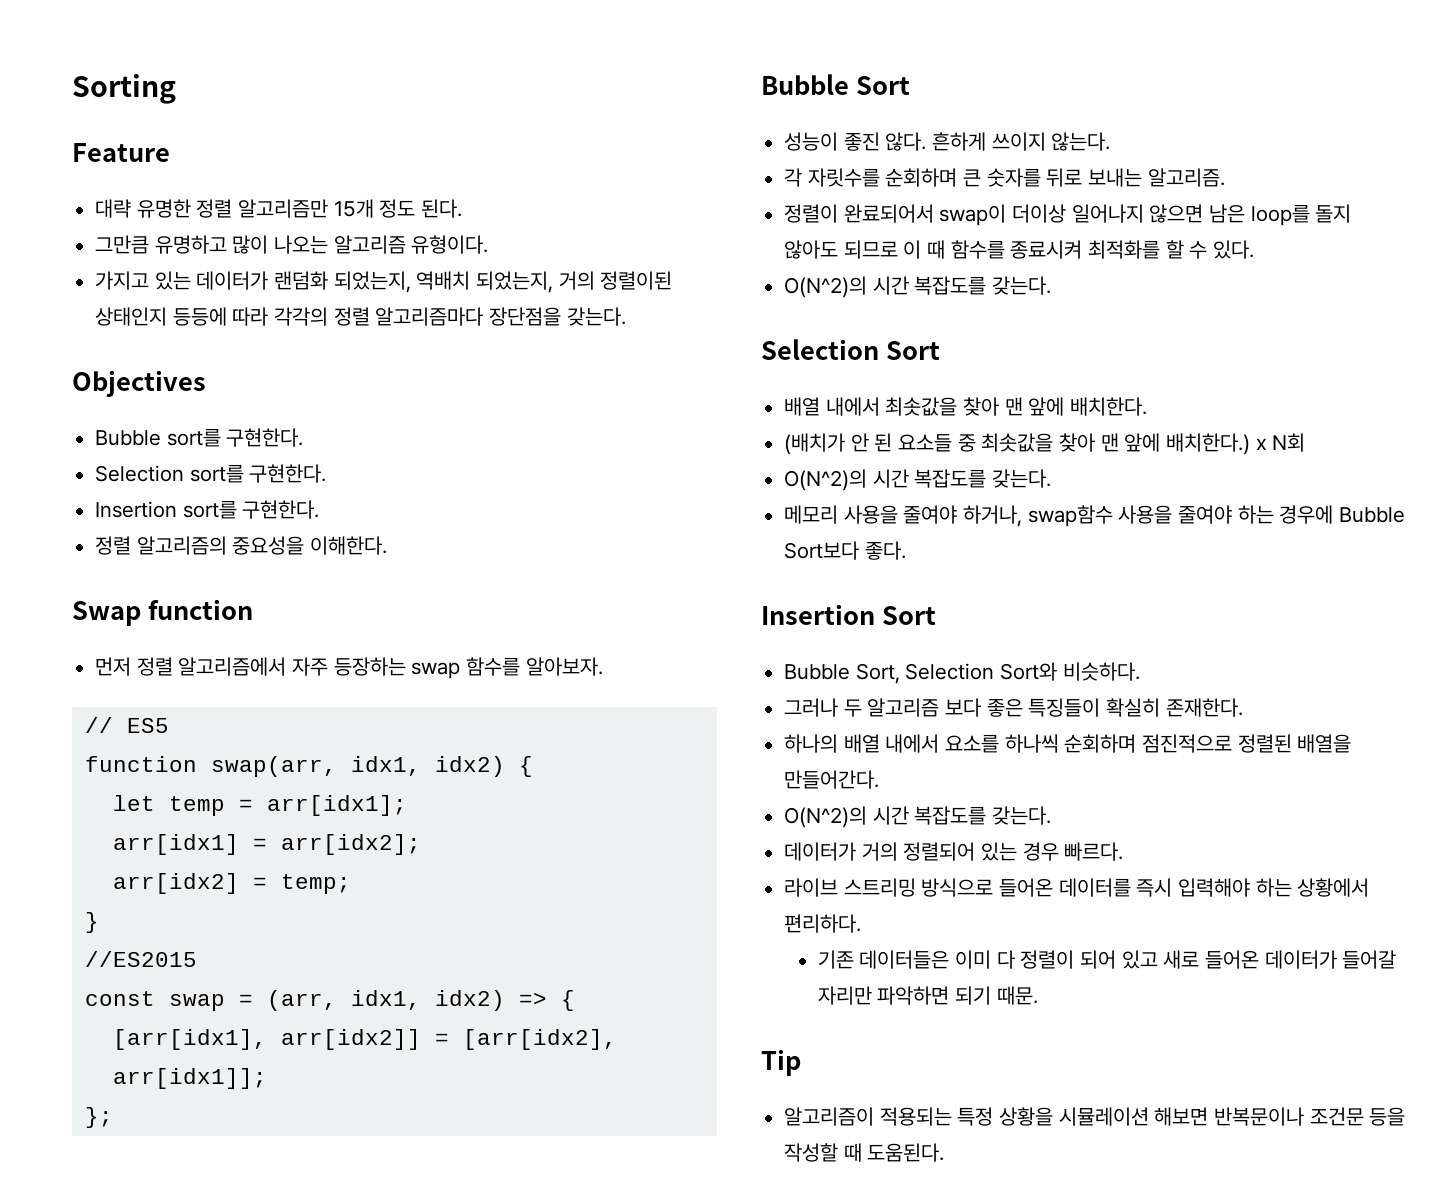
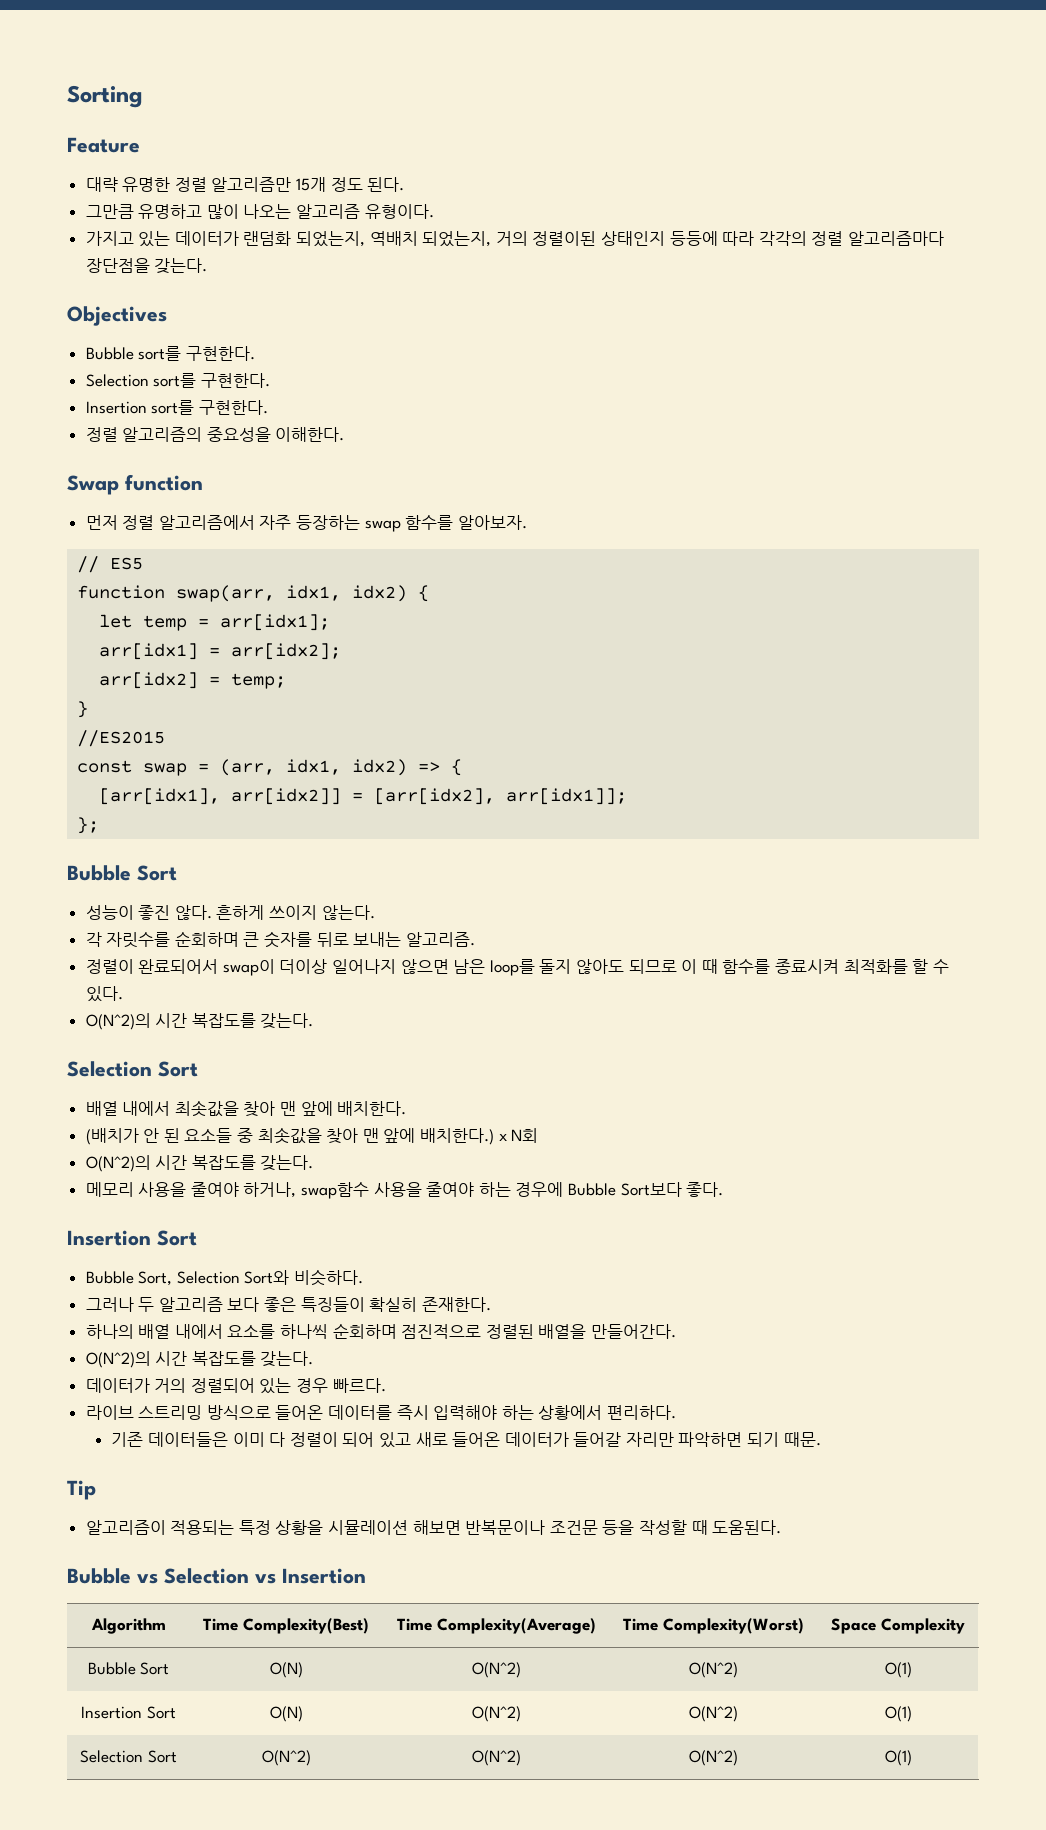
(945, 1152) none -> [67,1568,366,1584] [90,1618,166,1634] [203,1618,369,1634] [396,1618,596,1634] [623,1618,804,1634] [831,1618,965,1634] [87,1662,170,1675] [269,1662,303,1678] [471,1662,521,1678] [689,1662,738,1678] [884,1662,912,1678] [81,1706,176,1719] [269,1706,303,1722] [471,1706,521,1722] [689,1706,738,1722] [884,1706,912,1722] [80,1750,177,1763] [261,1750,311,1766] [471,1750,521,1766] [689,1750,738,1766] [884,1750,912,1766] // Bubble vs Selection vs Insertion // Algorithm | Time Complexity(Best) | Time Complexity(Average) | Time Complexity(Worst) | Space Complexity // Bubble Sort | O(N) | O(N^2) | O(N^2) | O(1) // Insertion Sort | O(N) | O(N^2) | O(N^2) | O(1) // Selection Sort | O(N^2) | O(N^2) | O(N^2) | O(1)

